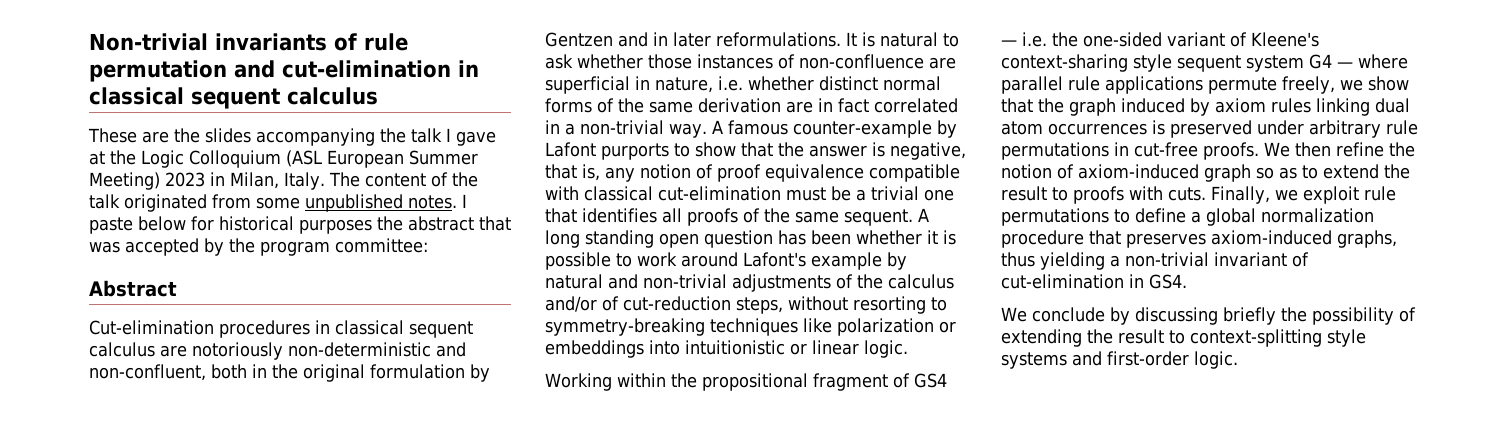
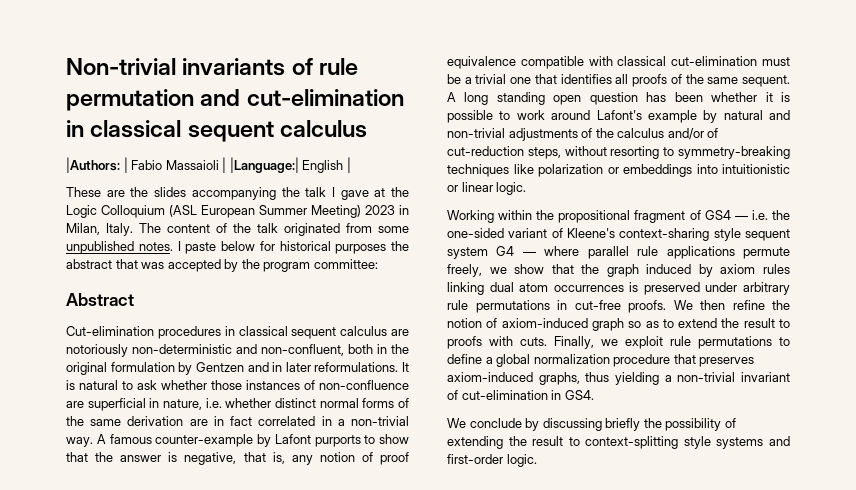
(378, 96) none -> [66,157,351,173] // |Authors: | Fabio Massaioli | |Language:| English |

